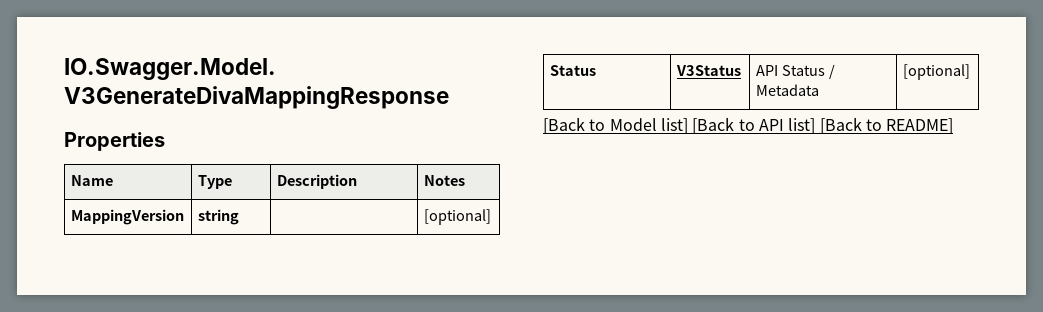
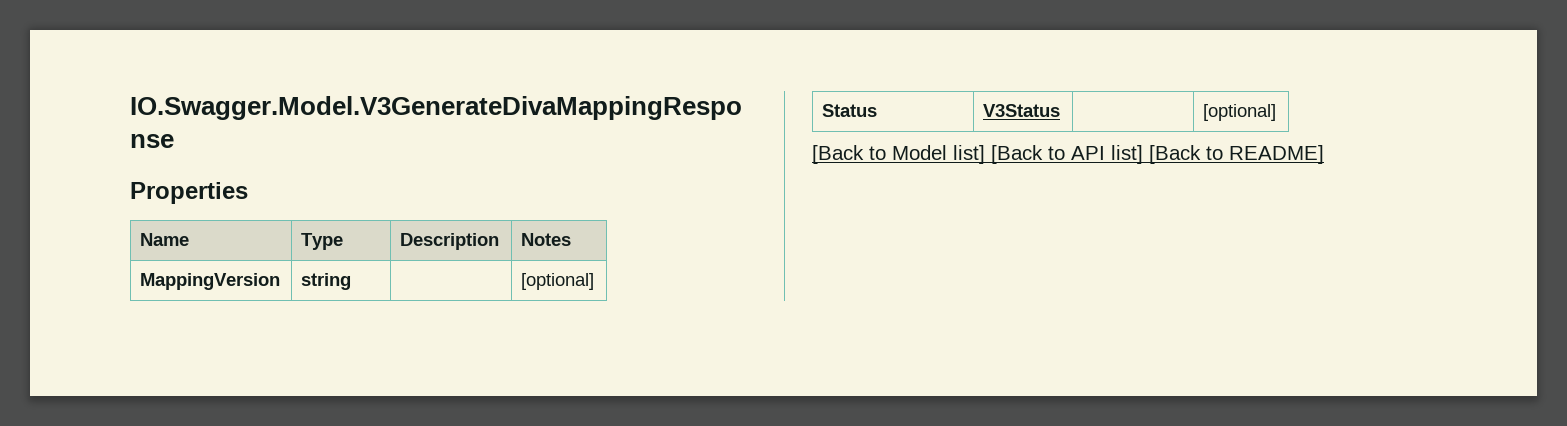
[755,64,835,79] [755,84,819,96] API Status / Metadata -> (1061, 110) none

